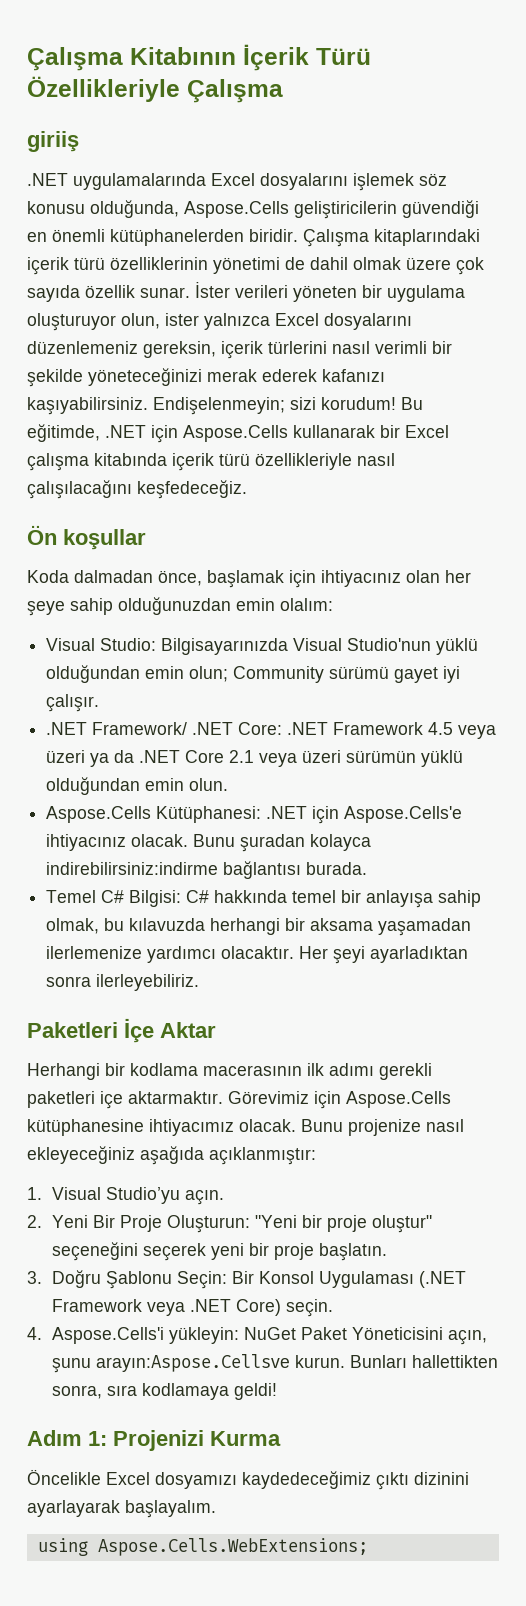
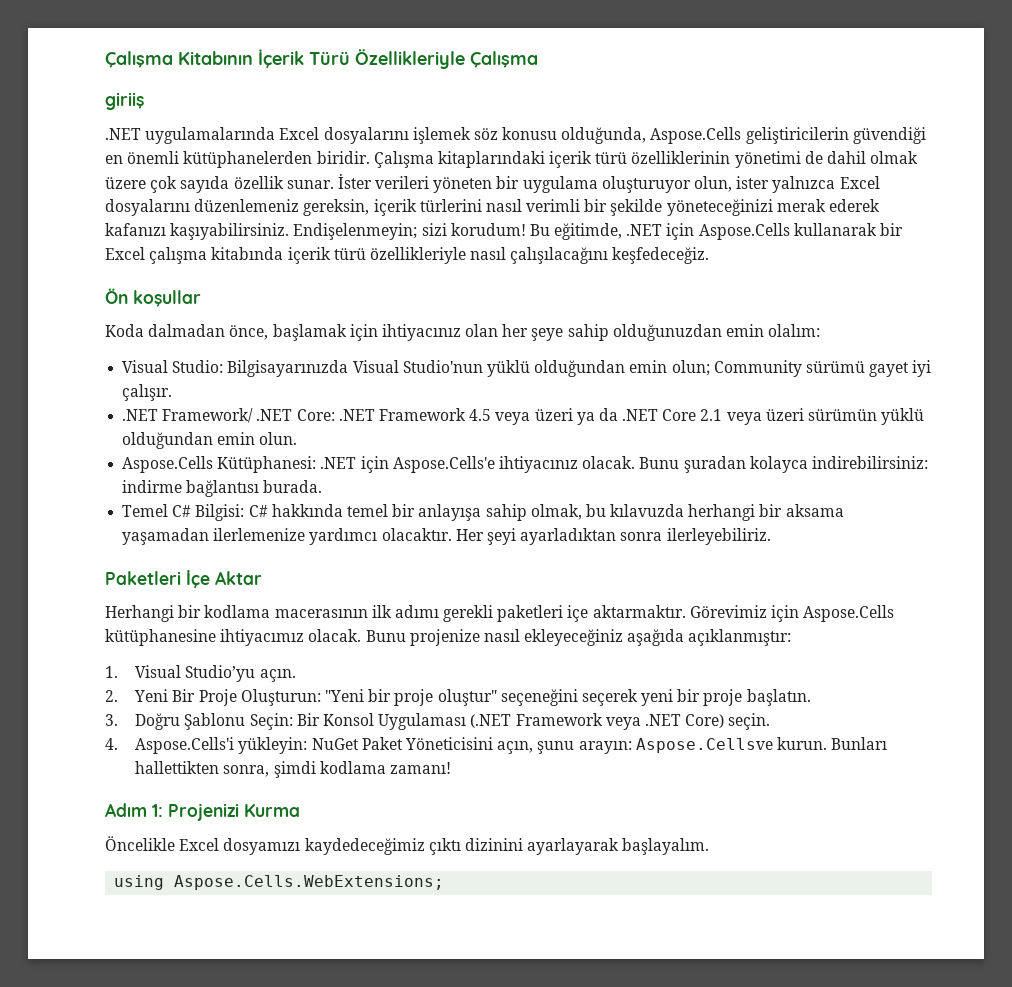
[46,862,219,875] indirebilirsiniz:indirme -> [811,456,928,469] [122,480,183,493] indirebilirsiniz: indirme
[95,1354,290,1372] arayın:Aspose.Cellsve -> [578,738,773,754] arayın: Aspose.Cellsve
[106,1383,277,1400] sıra kodlamaya geldi! -> [273,761,451,778] şimdi kodlama zamanı!

